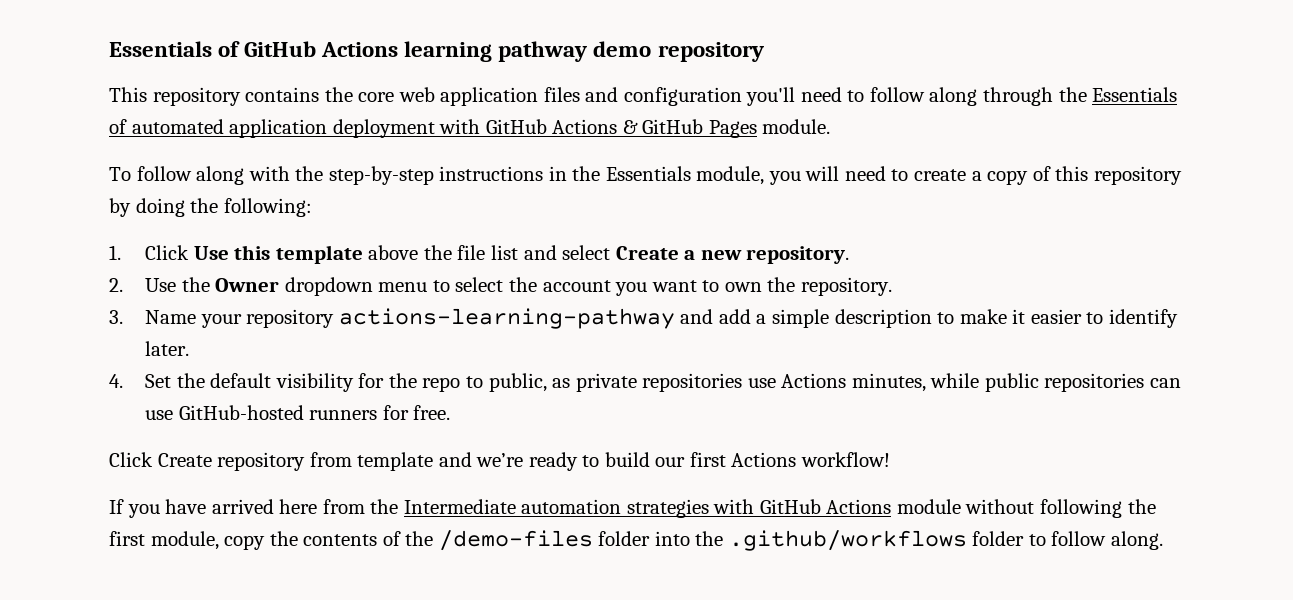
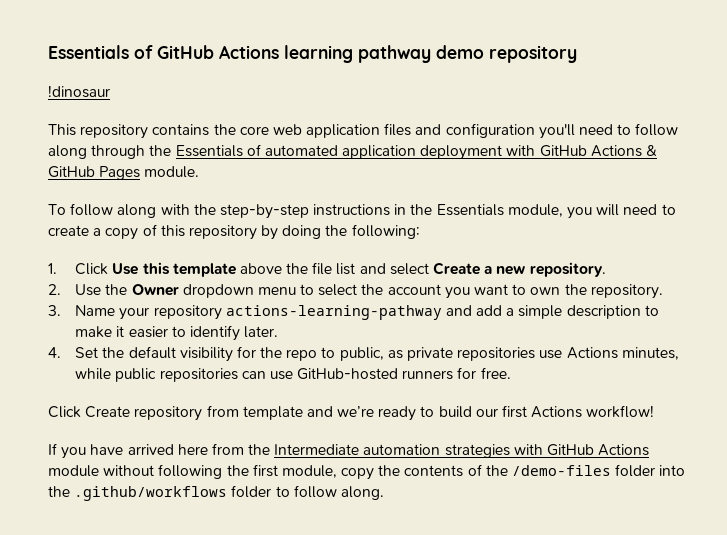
(764, 52) none -> [48,85,110,98] // !dinosaur

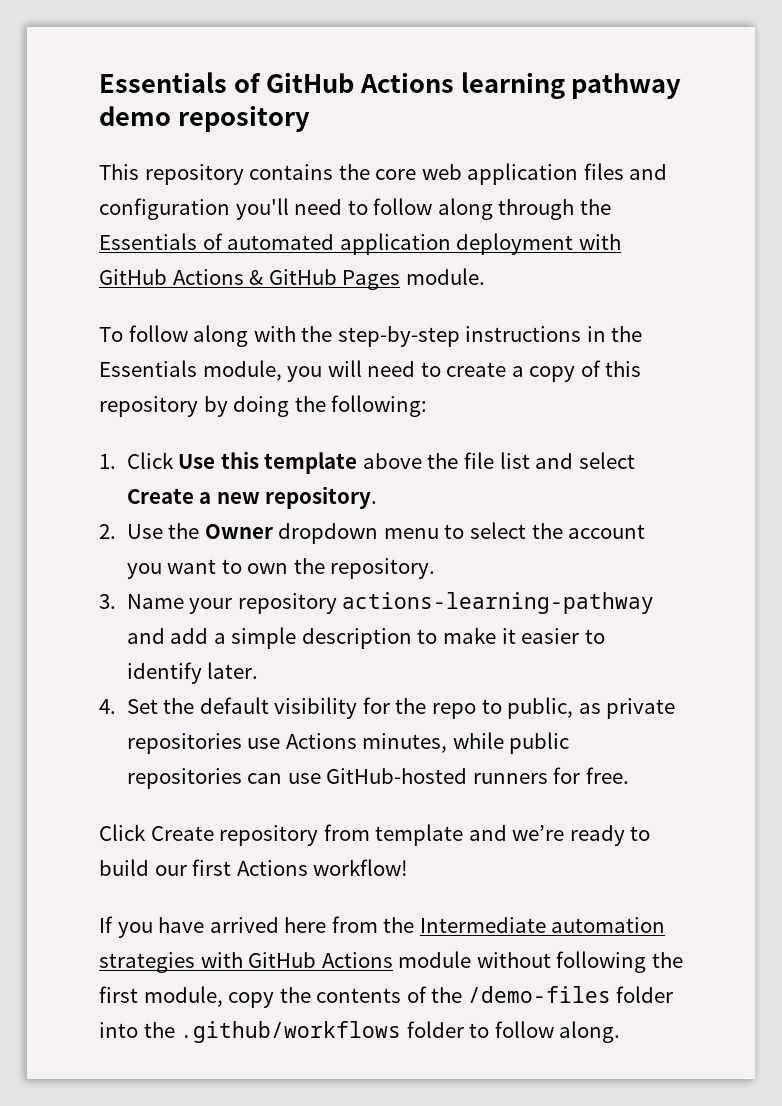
[48,85,110,98] // !dinosaur -> (310, 118) none

